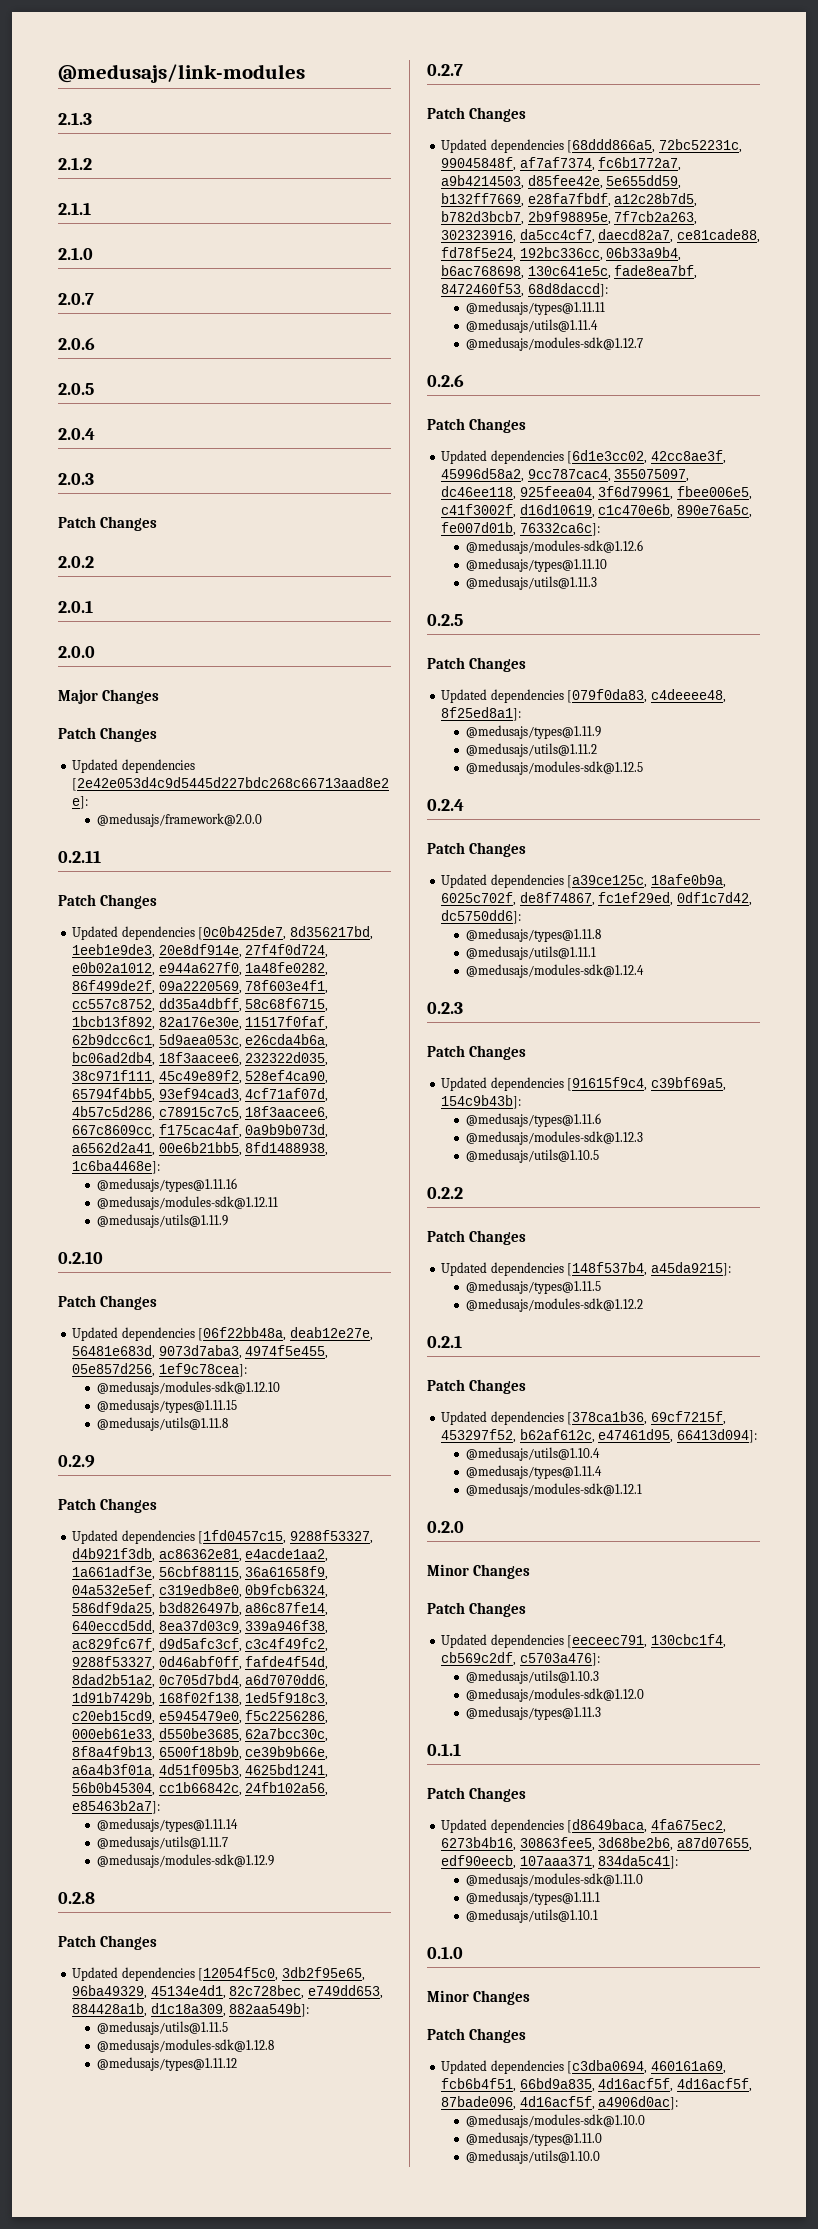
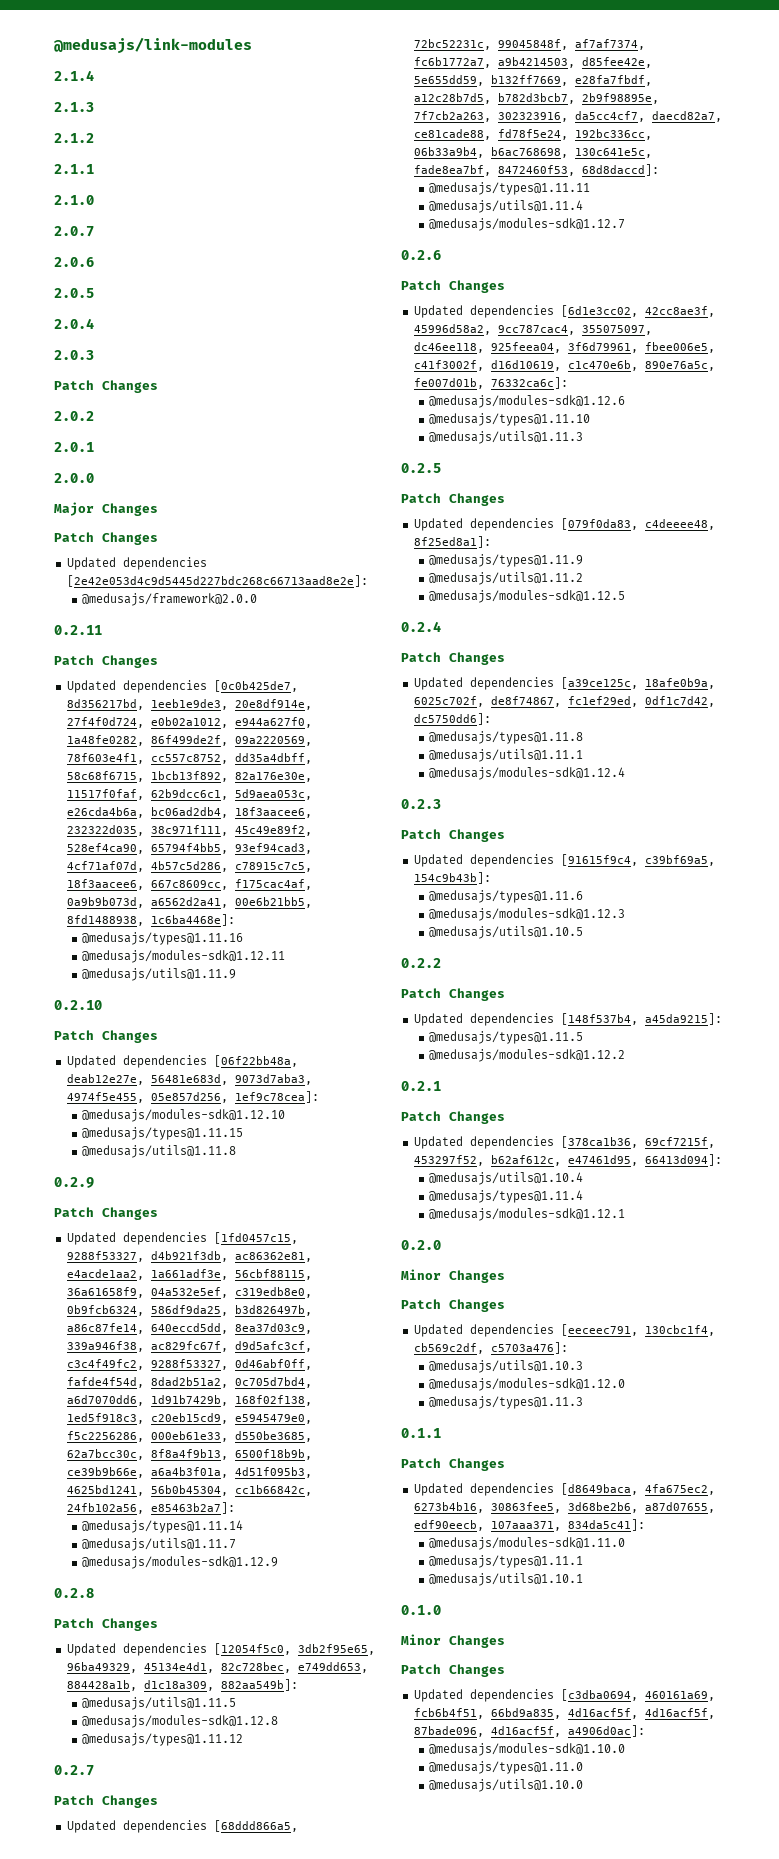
(305, 73) none -> [54,70,94,81] // 2.1.4

